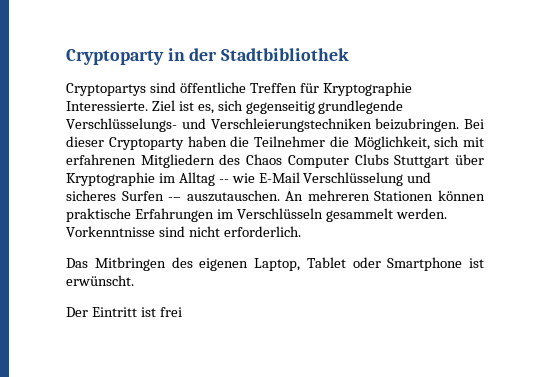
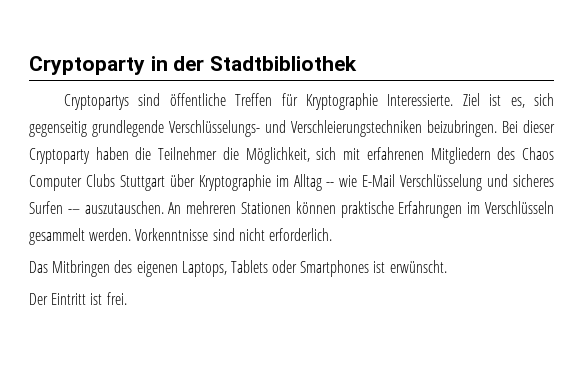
[254,257,463,271] Laptop, Tablet oder Smartphone -> [181,260,370,277] Laptops, Tablets oder Smartphones
[159,307,182,317] frei -> [106,292,127,305] frei.

